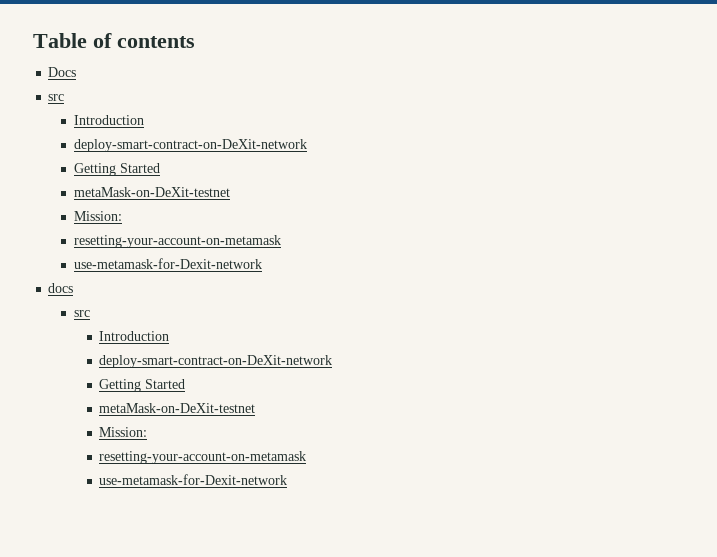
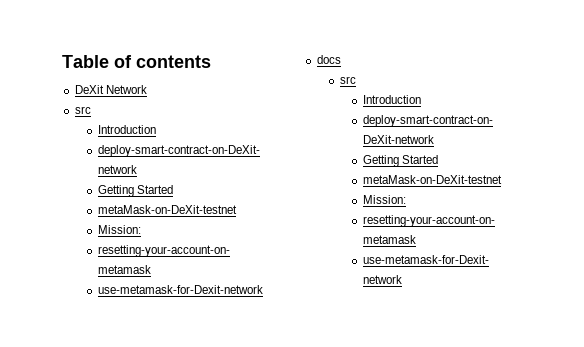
[48,67,77,77] Docs -> [74,85,147,94] DeXit Network

